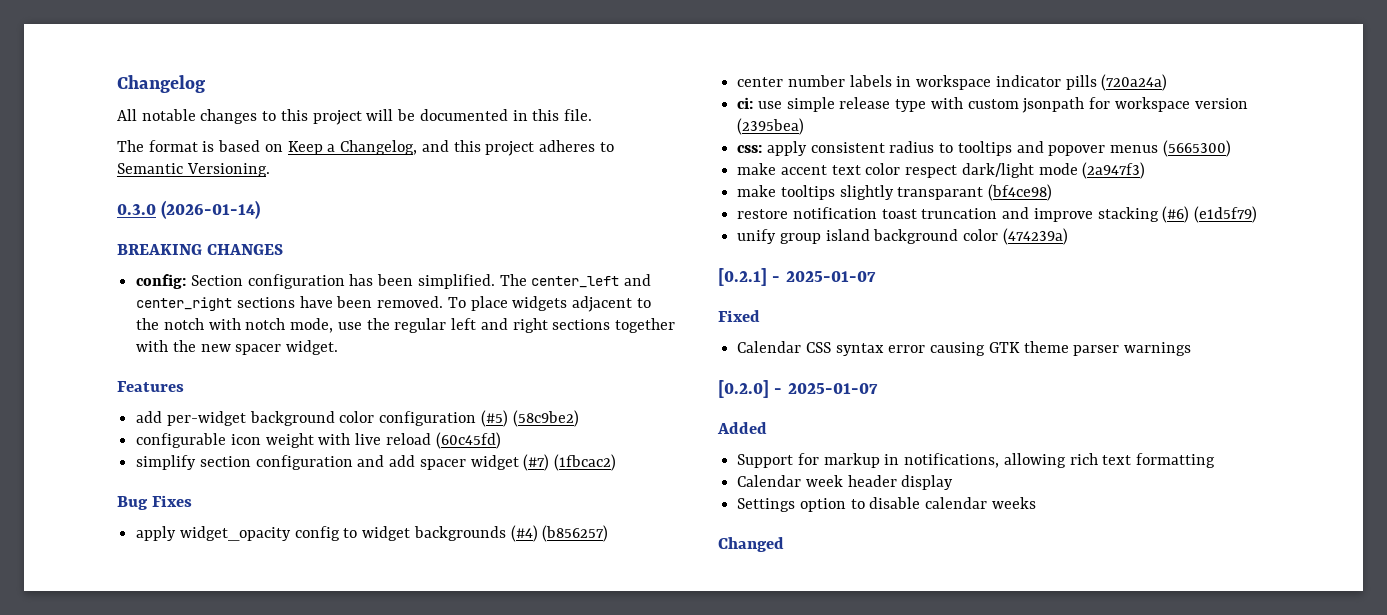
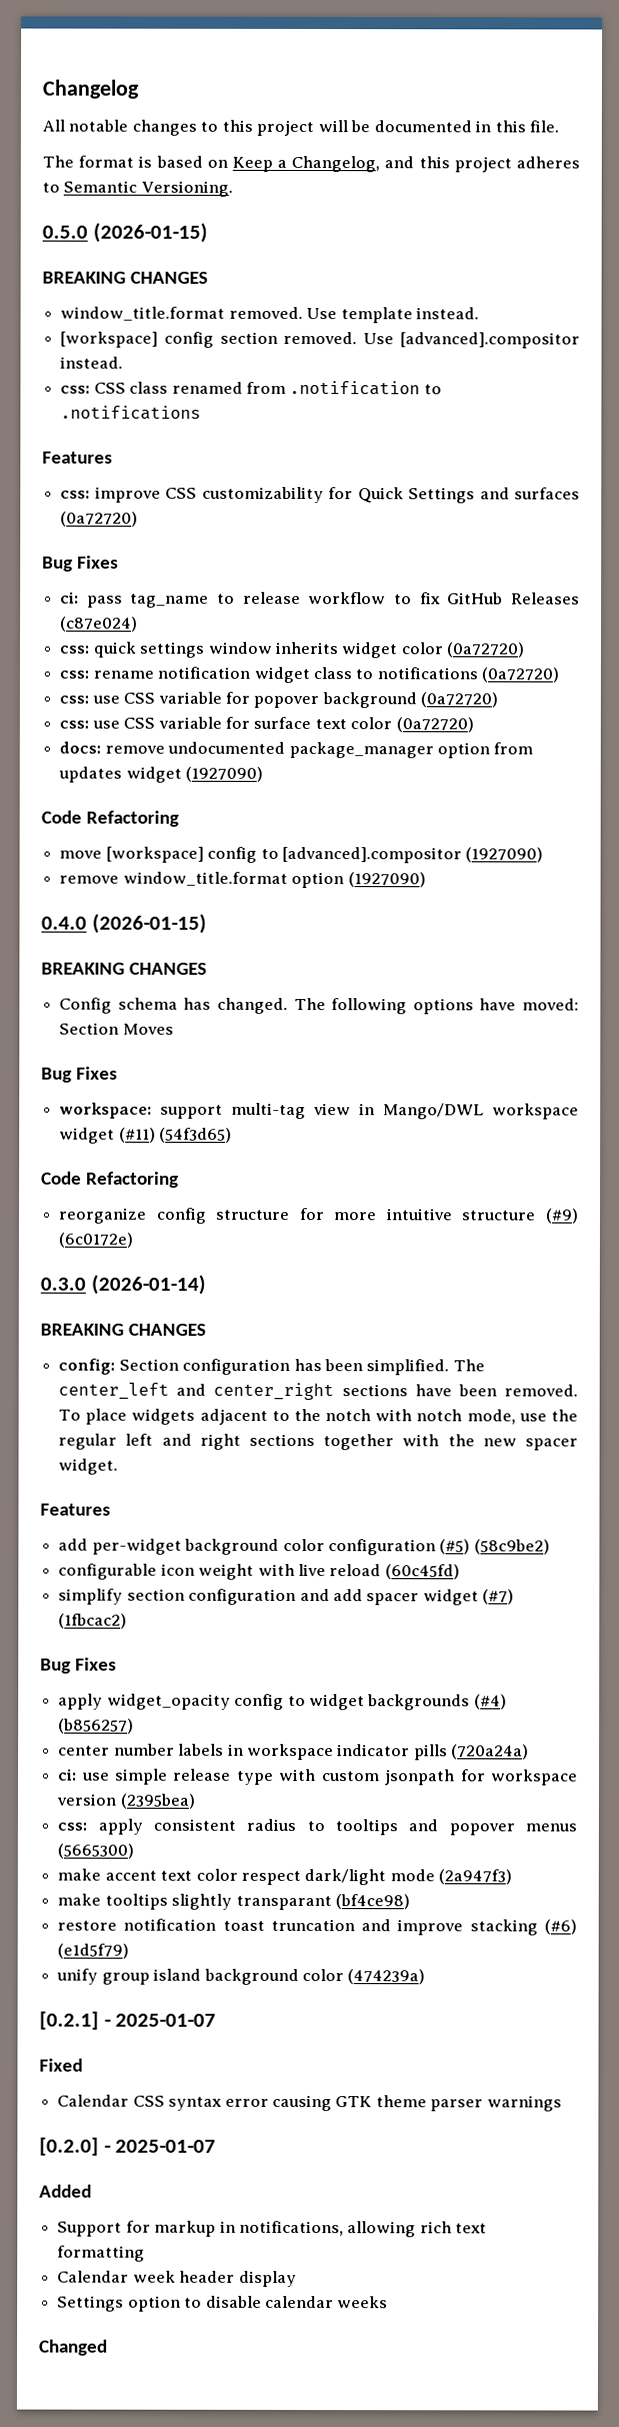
(270, 170) none -> [42,222,208,243] [42,271,209,284] [60,306,479,324] [60,331,580,349] [60,356,124,369] [60,380,442,396] [60,405,202,420] [42,451,113,464] [60,486,580,504] [60,511,139,527] [42,555,120,572] [60,591,580,608] [60,616,139,632] [59,641,525,659] [59,666,560,683] [59,691,499,709] [59,716,474,733] [59,741,534,759] [58,766,264,783] [41,810,180,827] [59,846,544,864] [59,871,426,889] [41,913,207,934] [41,962,208,975] [59,997,579,1015] [59,1022,174,1035] [41,1066,119,1083] [59,1102,580,1120] [59,1127,233,1144] [41,1171,180,1188] [58,1207,579,1224] [58,1232,134,1248] // 0.5.0 (2026-01-15) // BREAKING CHANGES // window_title.format removed. Use template instead. // [workspace] config section removed. Use [advanced].compositor instead. // css: CSS class renamed from .notification to .notifications // Features // css: improve CSS customizability for Quick Settings and surfaces (0a72720) // Bug Fixes // ci: pass tag_name to release workflow to fix GitHub Releases (c87e024) // css: quick settings window inherits widget color (0a72720) // css: rename notification widget class to notifications (0a72720) // css: use CSS variable for popover background (0a72720) // css: use CSS variable for surface text color (0a72720) // docs: remove undocumented package_manager option from updates widget (1927090) // Code Refactoring // move [workspace] config to [advanced].compositor (1927090) // remove window_title.format option (1927090) // 0.4.0 (2026-01-15) // BREAKING CHANGES // Config schema has changed. The following options have moved: Section Moves // Bug Fixes // workspace: support multi-tag view in Mango/DWL workspace widget (#11) (54f3d65) // Code Refactoring // reorganize config structure for more intuitive structure (#9) (6c0172e)

